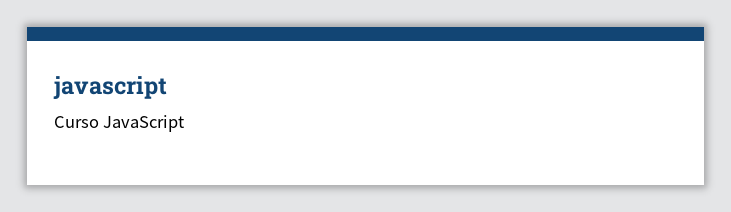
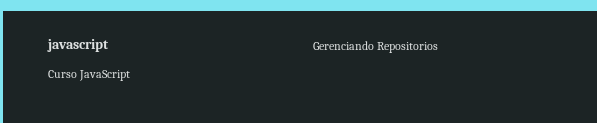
(185, 123) none -> [313,41,439,53] // Gerenciando Repositorios

